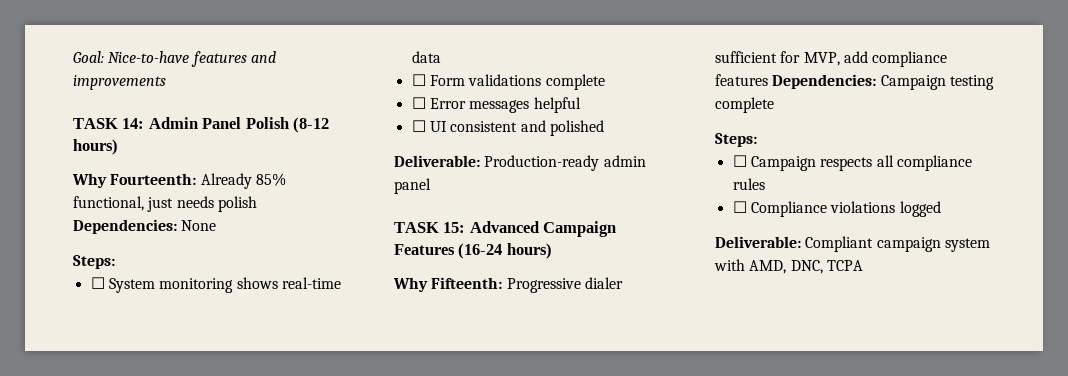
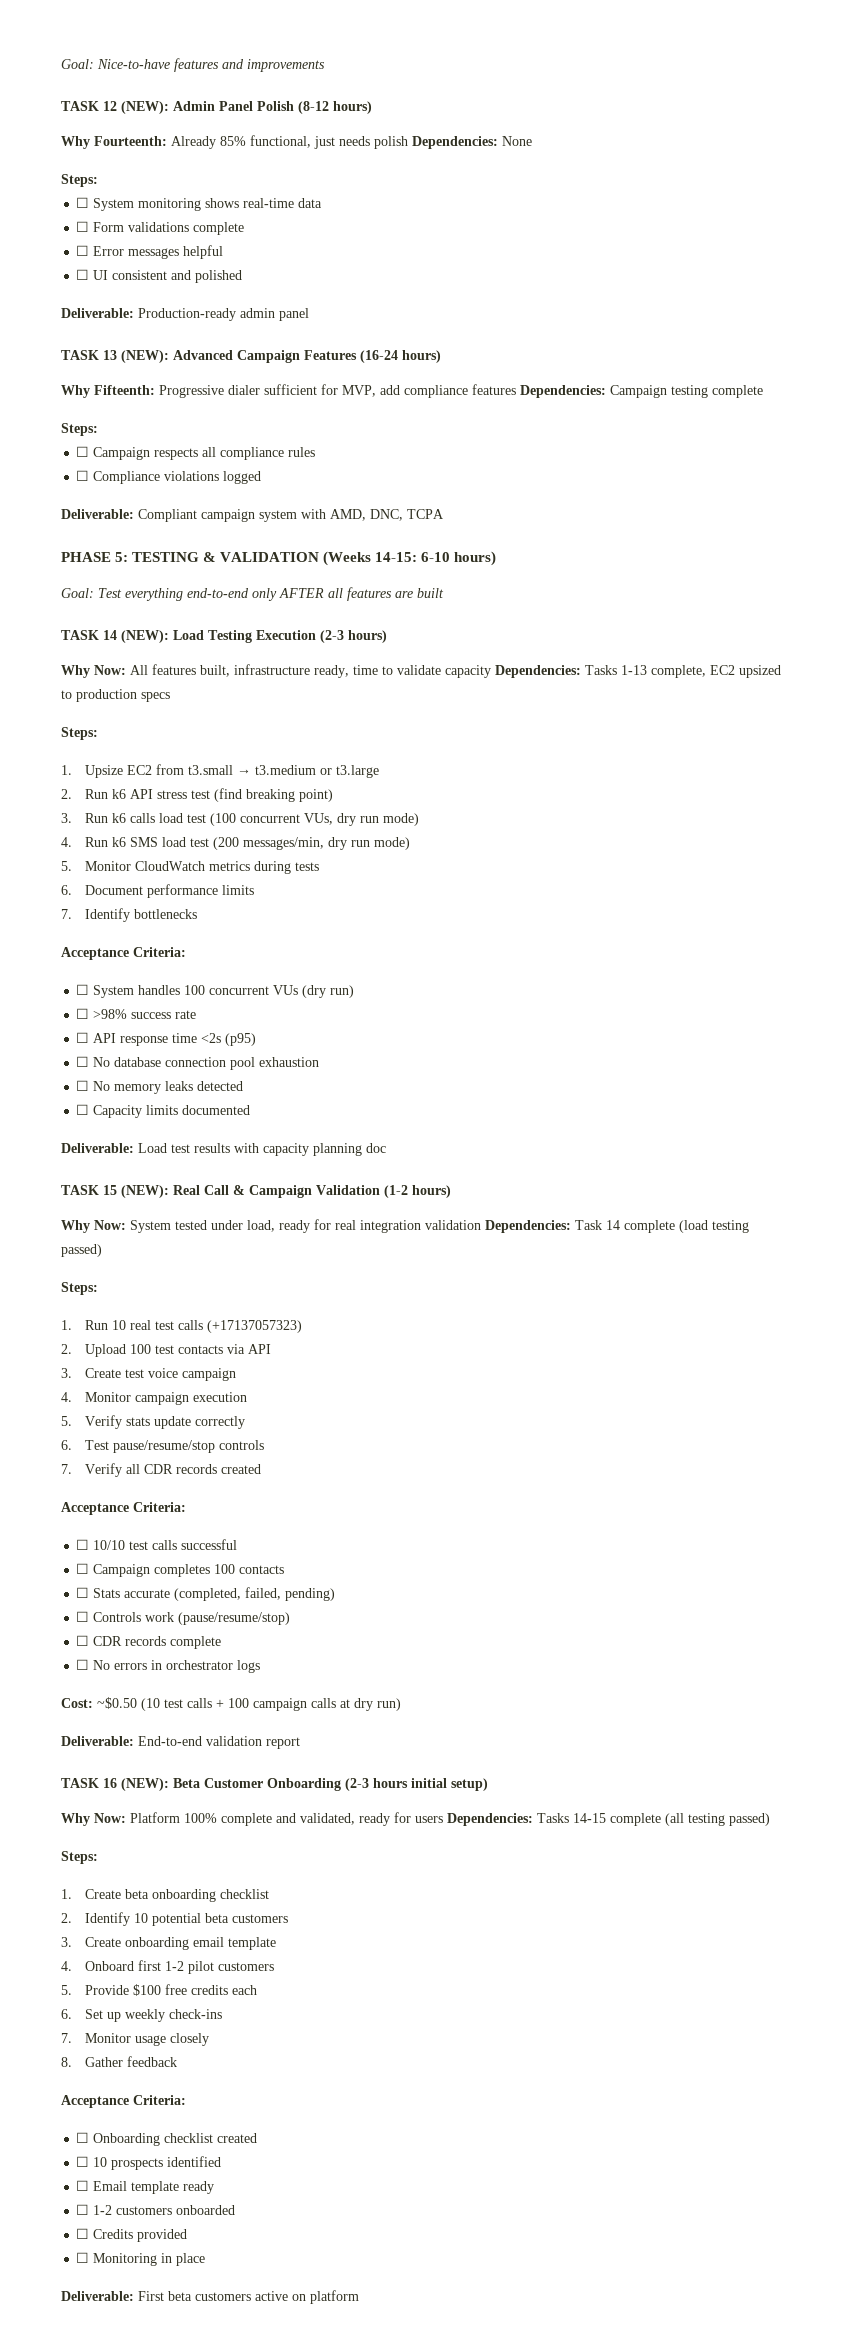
[122,118,145,129] 14: -> [103,101,169,114] 12 (NEW):
[443,222,466,233] 15: -> [103,350,169,363] 13 (NEW):
(863, 265) none -> [61,551,497,566] [61,587,444,601] [61,630,387,643] [61,664,781,678] [61,689,170,702] [61,727,98,740] [61,764,380,778] [61,788,334,802] [61,813,420,826] [61,837,411,850] [61,861,320,874] [61,884,255,898] [61,908,198,922] [61,947,186,960] [76,984,355,998] [76,1008,197,1019] [76,1032,257,1046] [76,1056,320,1070] [76,1080,244,1094] [76,1104,251,1118] [61,1143,386,1156] [61,1185,451,1198] [61,1219,749,1233] [61,1244,102,1257] [61,1282,98,1295] [61,1320,303,1333] [61,1344,272,1357] [61,1368,237,1381] [61,1392,248,1405] [61,1415,246,1429] [61,1440,265,1453] [61,1463,262,1477] [61,1502,186,1515] [76,1539,238,1550] [76,1563,285,1577] [76,1587,336,1601] [76,1611,291,1625] [76,1635,222,1649] [76,1659,261,1673] [61,1697,401,1711] [61,1736,300,1749] [61,1778,488,1791] [61,1812,770,1826] [61,1851,98,1864] [61,1889,270,1902] [61,1912,289,1926] [61,1937,277,1950] [61,1960,275,1974] [61,1984,258,1996] [61,2009,223,2022] [61,2033,210,2046] [61,2056,178,2067] [61,2095,186,2108] [76,2132,258,2146] [76,2156,222,2170] [76,2180,215,2194] [76,2204,236,2215] [76,2228,188,2242] [76,2252,206,2266] [61,2290,359,2304] // PHASE 5: TESTING & VALIDATION (Weeks 14-15: 6-10 hours) // Goal: Test everything end-to-end only AFTER all features are built // TASK 14 (NEW): Load Testing Execution (2-3 hours) // Why Now: All features built, infrastructure ready, time to validate capacity Dependencies: Tasks 1-13 complete, EC2 upsized to production specs // Steps: // 1. Upsize EC2 from t3.small → t3.medium or t3.large // 2. Run k6 API stress test (find breaking point) // 3. Run k6 calls load test (100 concurrent VUs, dry run mode) // 4. Run k6 SMS load test (200 messages/min, dry run mode) // 5. Monitor CloudWatch metrics during tests // 6. Document performance limits // 7. Identify bottlenecks // Acceptance Criteria: // ☐ System handles 100 concurrent VUs (dry run) // ☐ >98% success rate // ☐ API response time <2s (p95) // ☐ No database connection pool exhaustion // ☐ No memory leaks detected // ☐ Capacity limits documented // Deliverable: Load test results with capacity planning doc // TASK 15 (NEW): Real Call & Campaign Validation (1-2 hours) // Why Now: System tested under load, ready for real integration validation Dependencies: Task 14 complete (load testing passed) // Steps: // 1. Run 10 real test calls (+17137057323) // 2. Upload 100 test contacts via API // 3. Create test voice campaign // 4. Monitor campaign execution // 5. Verify stats update correctly // 6. Test pause/resume/stop controls // 7. Verify all CDR records created // Acceptance Criteria: // ☐ 10/10 test calls successful // ☐ Campaign completes 100 contacts // ☐ Stats accurate (completed, failed, pending) // ☐ Controls work (pause/resume/stop) // ☐ CDR records complete // ☐ No errors in orchestrator logs // Cost: ~$0.50 (10 test calls + 100 campaign calls at dry run) // Deliverable: End-to-end validation report // TASK 16 (NEW): Beta Customer Onboarding (2-3 hours initial setup) // Why Now: Platform 100% complete and validated, ready for users Dependencies: Tasks 14-15 complete (all testing passed) // Steps: // 1. Create beta onboarding checklist // 2. Identify 10 potential beta customers // 3. Create onboarding email template // 4. Onboard first 1-2 pilot customers // 5. Provide $100 free credits each // 6. Set up weekly check-ins // 7. Monitor usage closely // 8. Gather feedback // Acceptance Criteria: // ☐ Onboarding checklist created // ☐ 10 prospects identified // ☐ Email template ready // ☐ 1-2 customers onboarded // ☐ Credits provided // ☐ Monitoring in place // Deliverable: First beta customers active on platform

